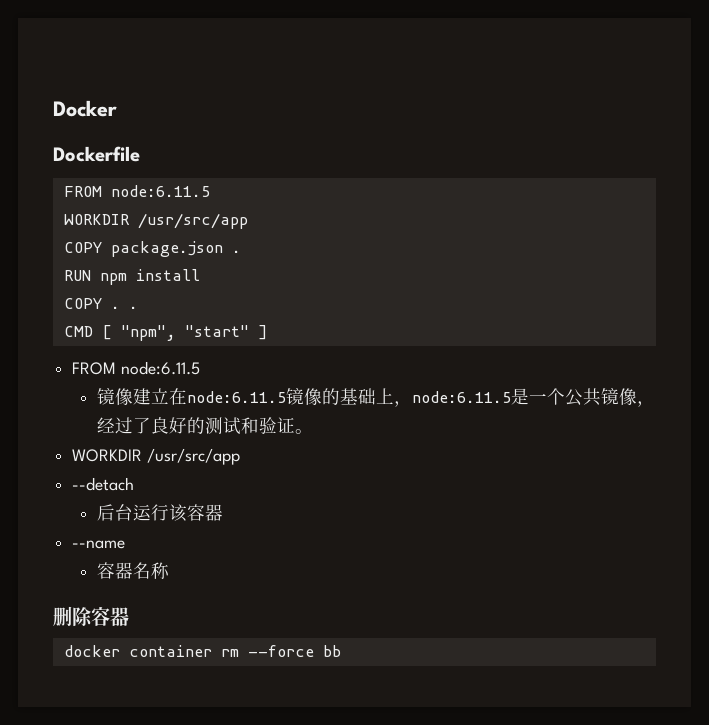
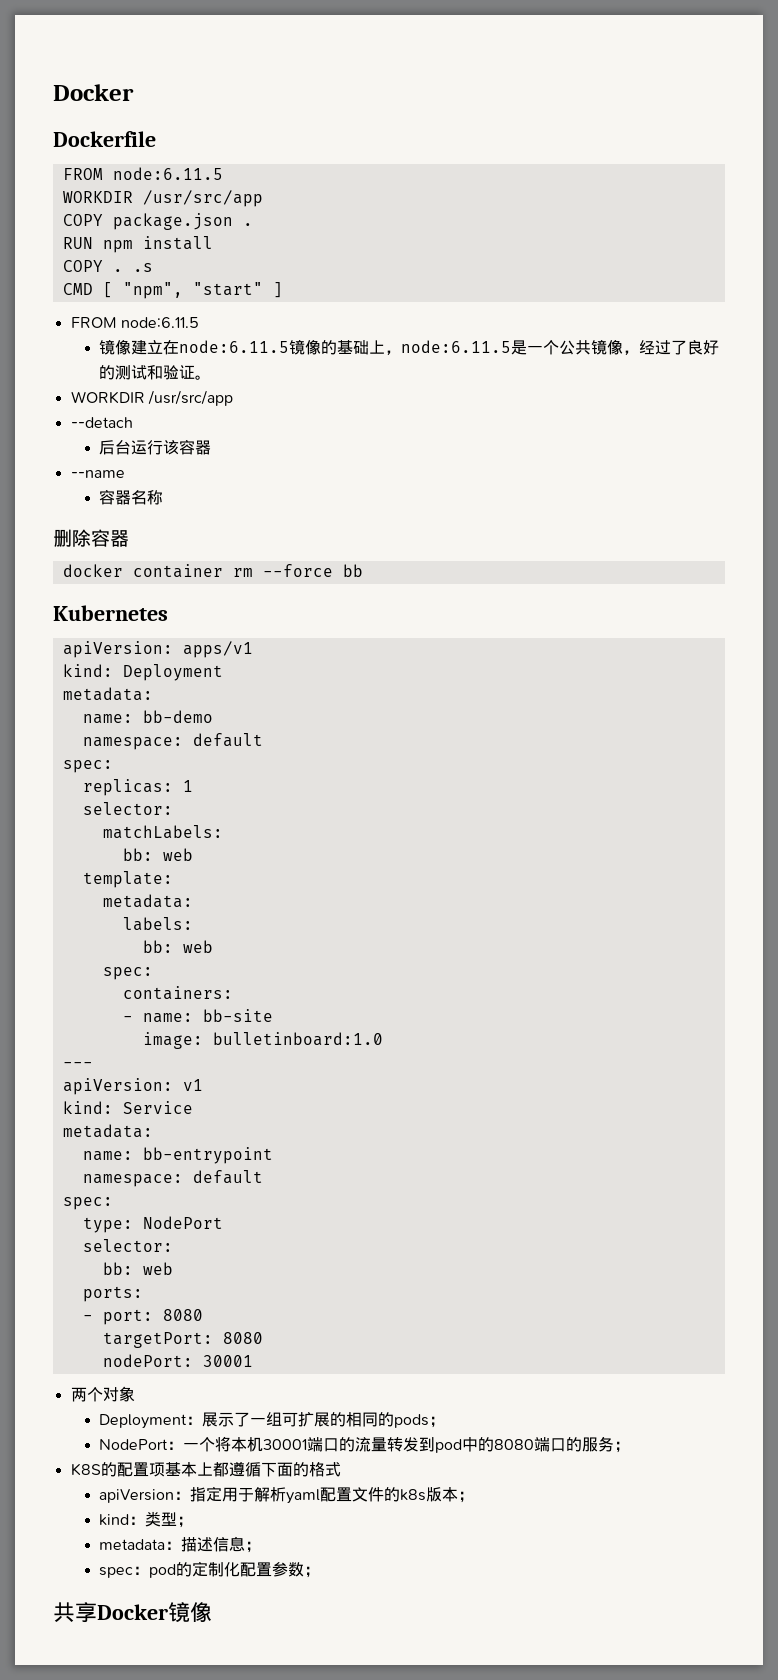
[128,306,138,309] . -> [132,263,153,272] .s
(341, 651) none -> [53,605,168,621] [62,641,253,658] [62,664,223,681] [62,687,153,701] [82,710,213,724] [82,733,263,750] [62,760,113,773] [82,779,193,796] [82,802,173,815] [102,825,223,839] [122,848,193,861] [82,871,173,888] [102,894,193,908] [122,917,193,931] [142,940,213,953] [102,967,153,980] [122,986,233,1000] [122,1009,273,1023] [142,1032,383,1049] [62,1062,93,1068] [62,1078,203,1095] [62,1101,193,1114] [62,1124,153,1138] [82,1147,273,1164] [82,1170,263,1187] [62,1197,113,1210] [82,1216,223,1233] [82,1239,173,1252] [102,1262,173,1275] [82,1286,143,1302] [82,1309,203,1325] [102,1332,263,1348] [102,1354,253,1367] [70,1386,135,1402] [99,1412,446,1429] [99,1436,631,1453] [70,1461,341,1477] [99,1486,475,1504] [99,1511,194,1528] [99,1536,262,1553] [99,1561,321,1578] [53,1602,212,1623] // Kubernetes // apiVersion: apps/v1 // kind: Deployment // metadata: // name: bb-demo // namespace: default // spec: // replicas: 1 // selector: // matchLabels: // bb: web // template: // metadata: // labels: // bb: web // spec: // containers: // - name: bb-site // image: bulletinboard:1.0 // --- // apiVersion: v1 // kind: Service // metadata: // name: bb-entrypoint // namespace: default // spec: // type: NodePort // selector: // bb: web // ports: // - port: 8080 // targetPort: 8080 // nodePort: 30001 // 两个对象 // Deployment：展示了一组可扩展的相同的pods； // NodePort：一个将本机30001端口的流量转发到pod中的8080端口的服务； // K8S的配置项基本上都遵循下面的格式 // apiVersion：指定用于解析yaml配置文件的k8s版本； // kind：类型； // metadata：描述信息； // spec：pod的定制化配置参数； // 共享Docker镜像

